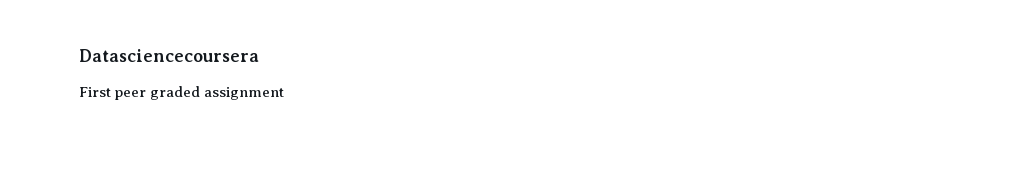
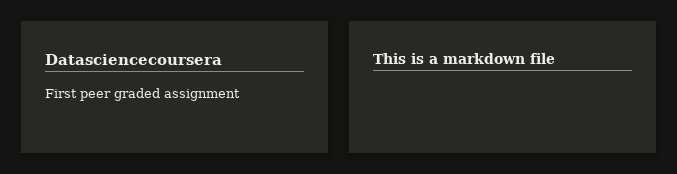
(285, 93) none -> [373,53,555,64] // This is a markdown file

